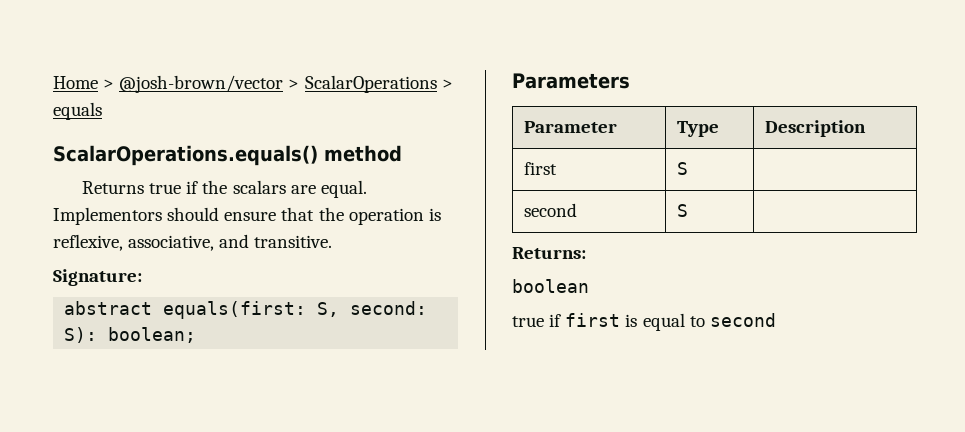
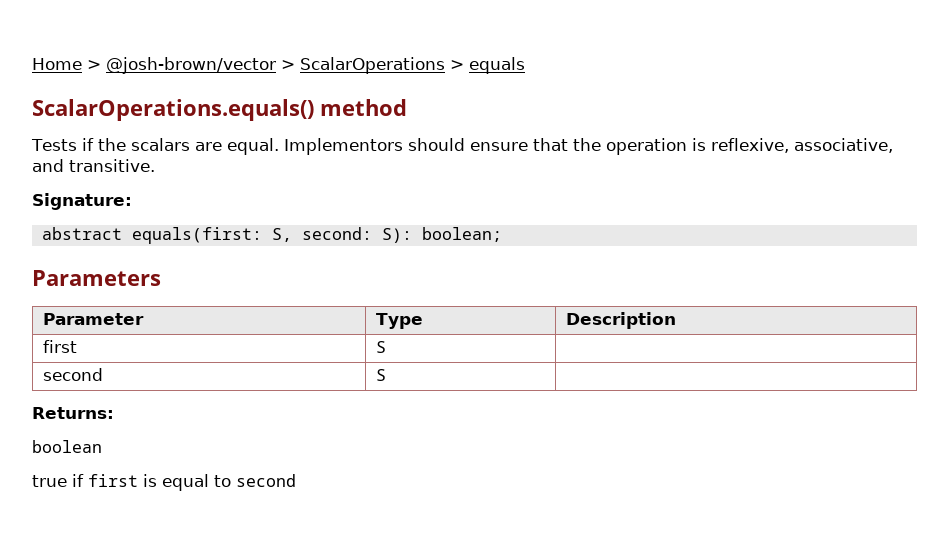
[81,181,182,194] Returns true -> [31,139,77,151] Tests

